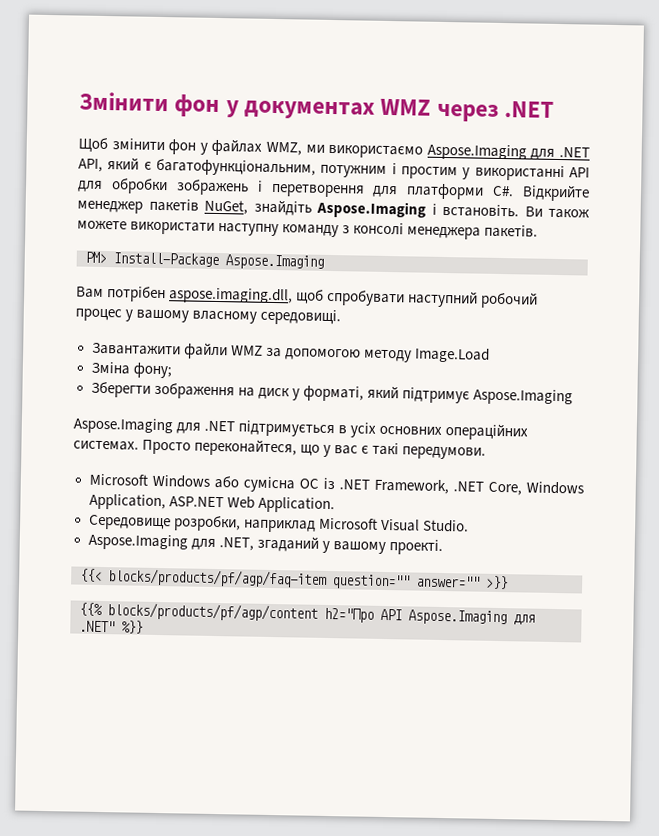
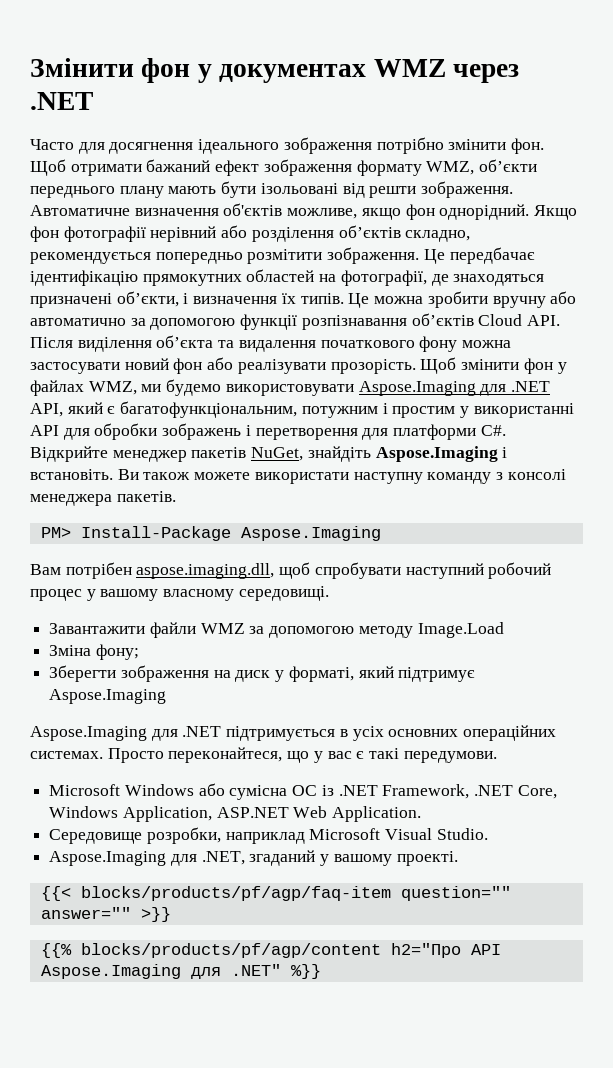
(555, 109) none -> [30,137,545,154] [30,159,538,176] [30,181,514,198] [30,203,578,220] [30,225,471,242] [30,247,535,264] [30,269,545,286] [30,291,577,308] [30,313,561,330] [30,335,512,352] [30,357,416,374] Часто для досягнення ідеального зображення потрібно змінити фон. Щоб отримати бажаний ефект зображення формату WMZ, об’єкти переднього плану мають бути ізольовані від решти зображення. Автоматичне визначення об'єктів можливе, якщо фон однорідний. Якщо фон фотографії нерівний або розділення об’єктів складно, рекомендується попередньо розмітити зображення. Це передбачає ідентифікацію прямокутних областей на фотографії, де знаходяться призначені об’єкти, і визначення їх типів. Це можна зробити вручну або автоматично за допомогою функції розпізнавання об’єктів Cloud API. Після виділення об’єкта та видалення початкового фону можна застосувати новий фон або реалізувати прозорість.
[328,144,424,159] використаємо -> [166,379,354,396] будемо використовувати

